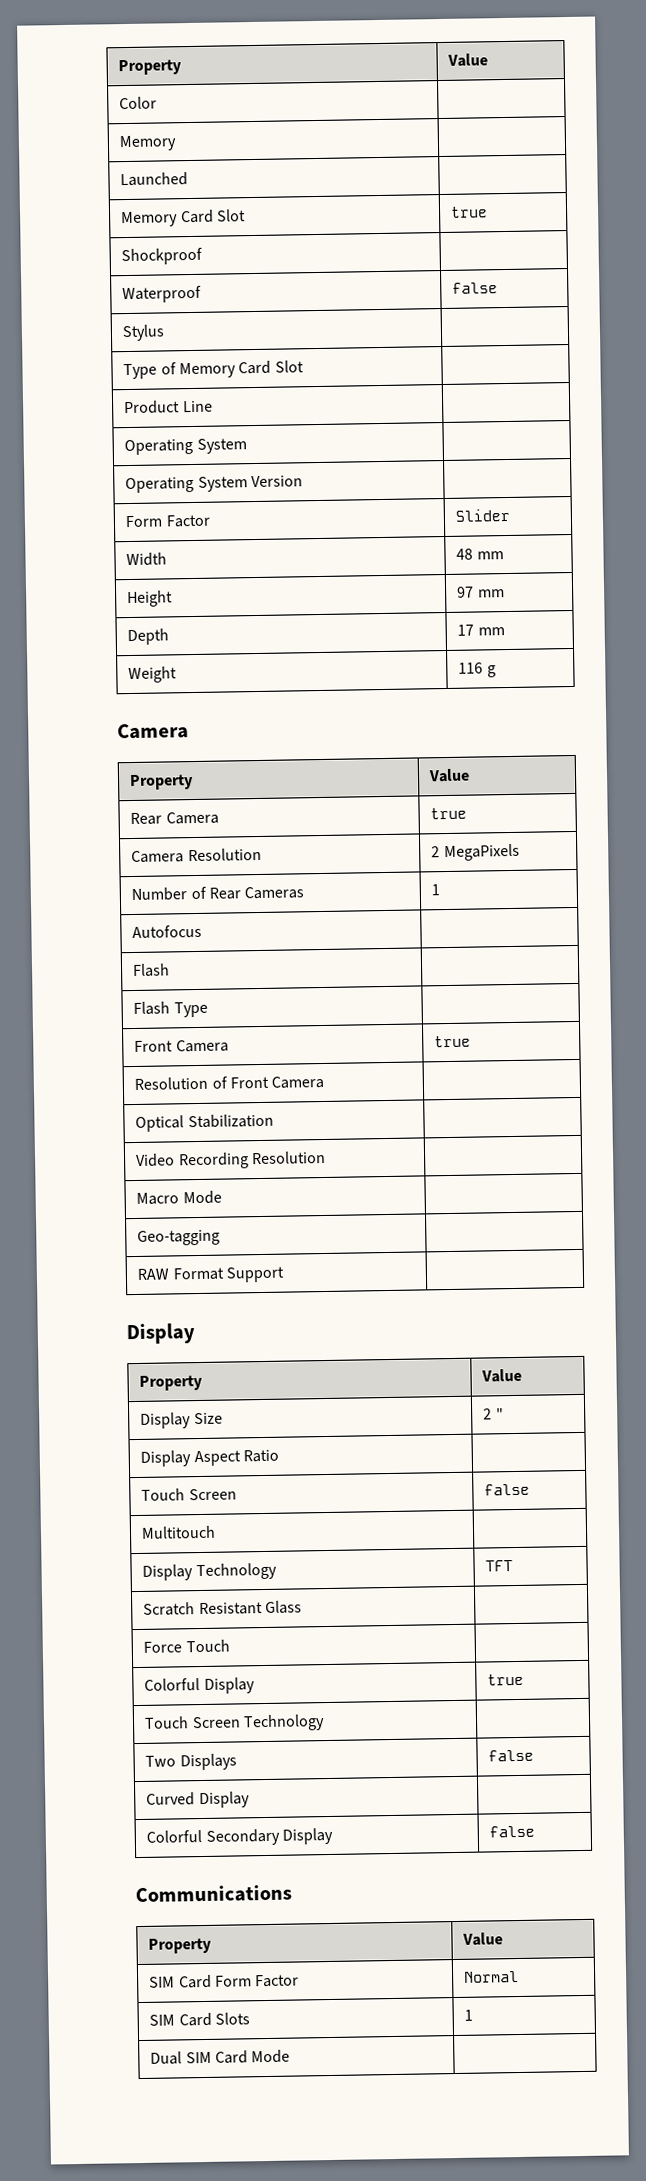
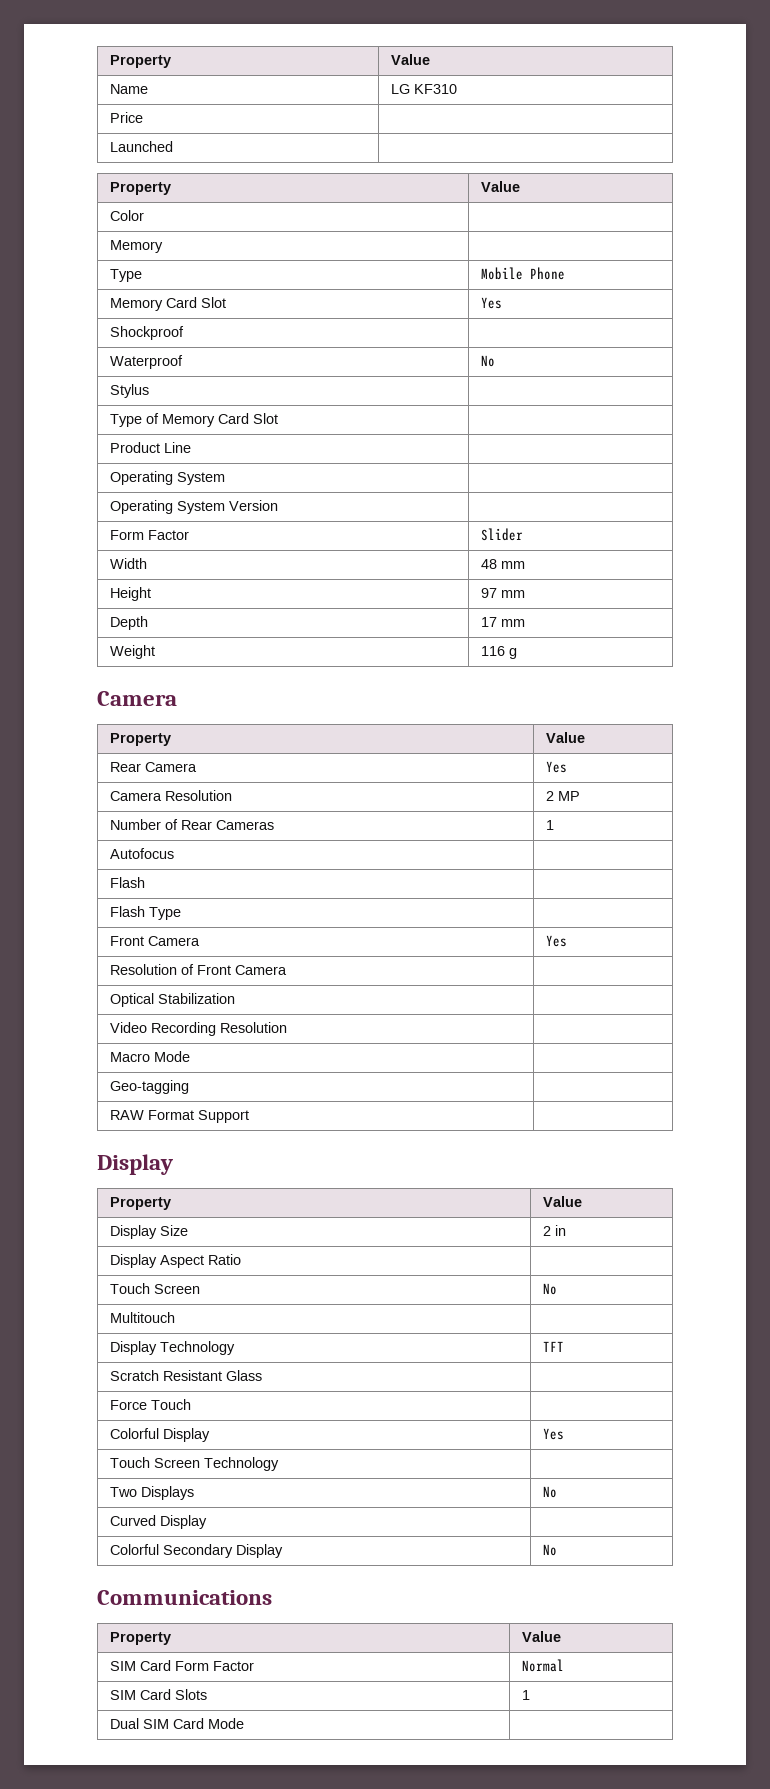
[118,59,183,76] [447,53,489,67] Property | Value -> [109,55,171,68] [390,54,430,65] [109,84,148,94] [390,84,457,94] [109,112,143,123] [109,141,173,152] [109,182,171,195] [480,181,520,192] Property | Value // Name | LG KF310 // Price | // Launched | // Property | Value
[120,172,189,187] [121,209,247,228] [450,206,489,218] Launched | // Memory Card Slot | true -> [109,269,142,282] [480,267,565,280] [109,297,226,311] [480,297,502,309] Type | Mobile Phone // Memory Card Slot | Yes
[452,282,499,294] false -> [480,355,495,367] No
[430,807,468,820] true -> [545,761,567,773] Yes
[443,843,520,862] MegaPixels -> [557,791,580,801] MP
[434,1035,472,1048] true -> [545,935,567,947] Yes
[495,1408,504,1420] " -> [554,1225,566,1236] in
[484,1483,531,1496] false -> [542,1283,557,1295] No
[487,1673,525,1686] true -> [542,1428,564,1440] Yes
[488,1749,535,1762] false -> [542,1486,557,1498] No
[489,1825,536,1838] false -> [542,1544,557,1556] No

